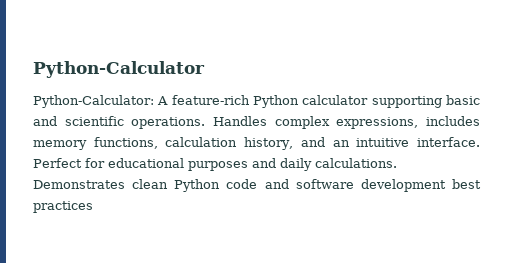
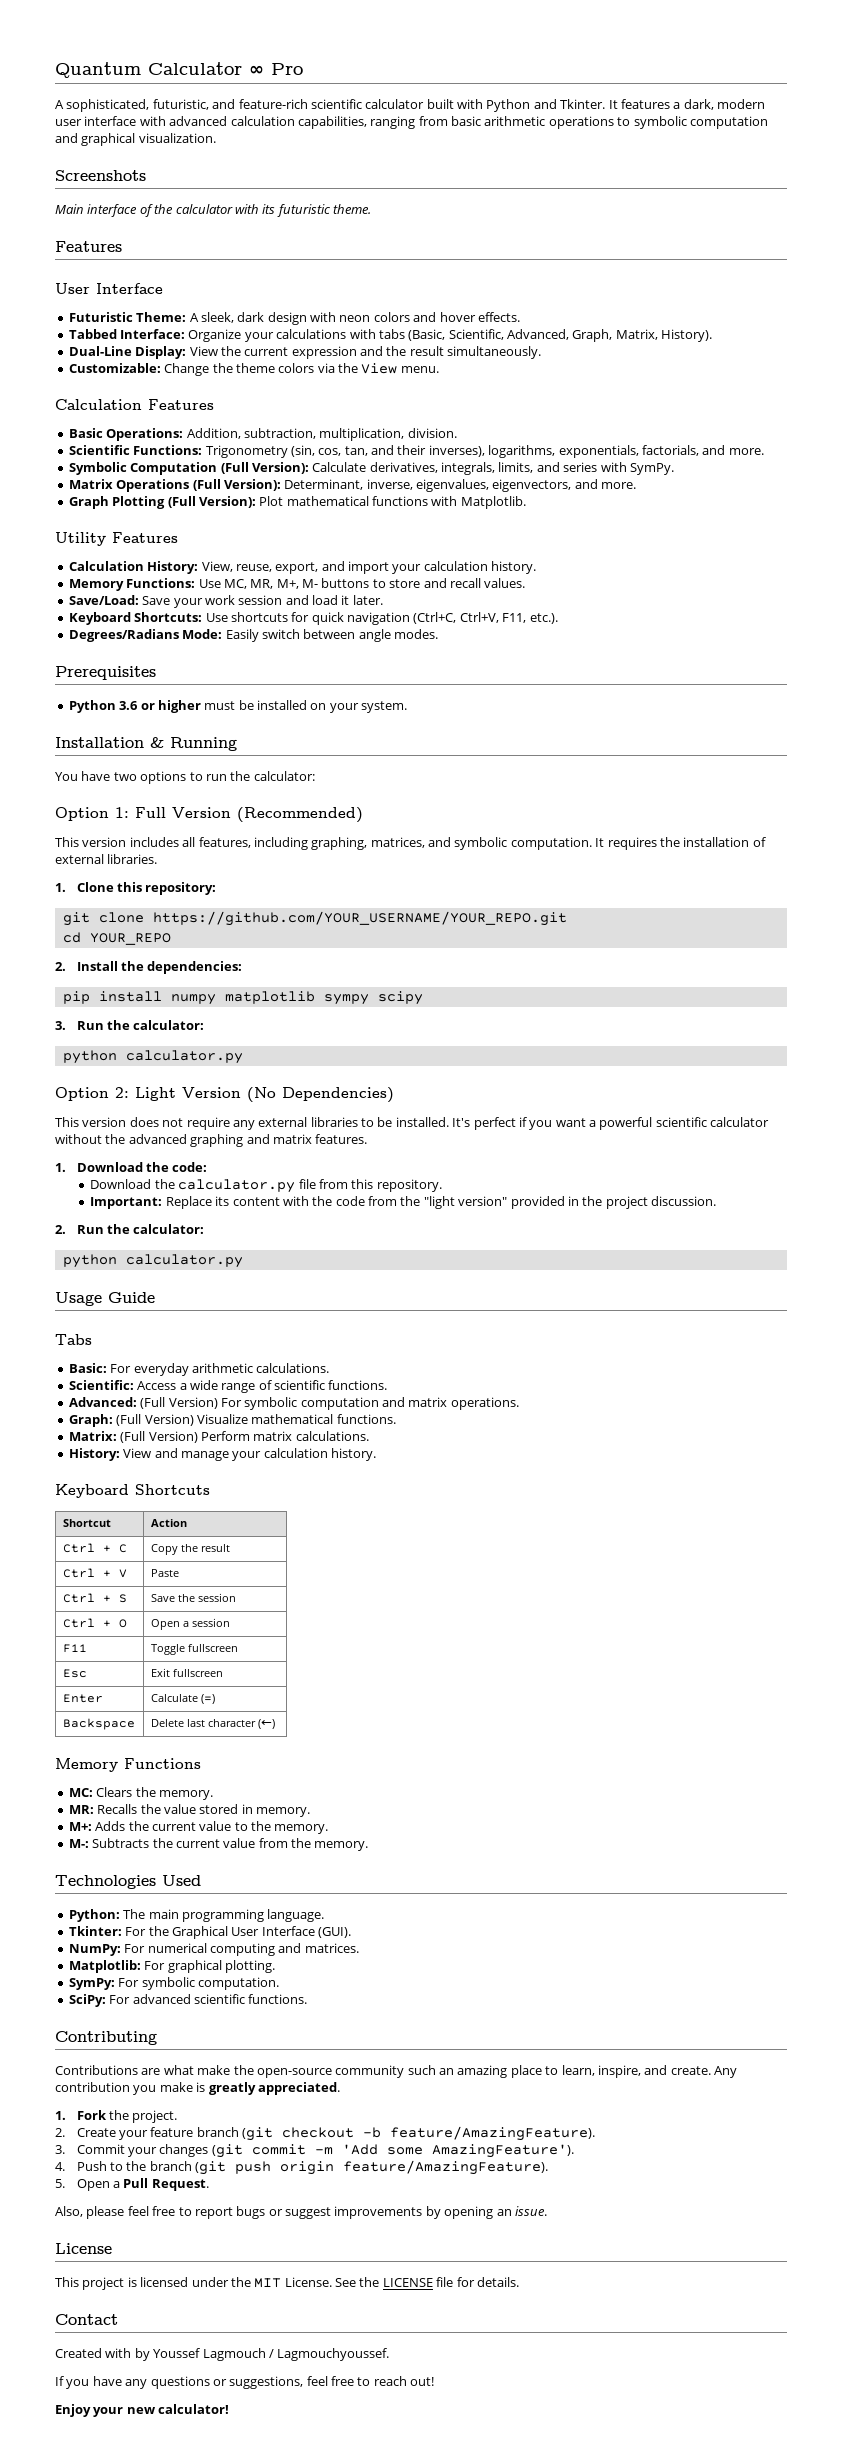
[33,61,205,78] [33,95,480,108] [33,116,480,129] [33,137,480,150] [33,158,397,171] [33,179,482,192] [33,201,93,213] Python-Calculator // Python-Calculator: A feature-rich Python calculator supporting basic and scientific operations. Handles complex expressions, includes memory functions, calculation history, and an intuitive interface. Perfect for educational purposes and daily calculations. Demonstrates clean Python code and software development best practices -> [55,62,303,78] [55,99,765,112] [55,116,768,129] [55,133,216,146] [55,170,146,181] [55,204,371,217] [55,241,122,252] [55,283,163,294] [68,312,520,325] [68,329,713,342] [68,346,542,359] [68,363,439,376] [55,399,214,410] [68,428,457,441] [68,445,764,458] [68,462,674,475] [68,479,637,492] [68,496,526,509] [55,532,178,546] [68,561,537,574] [68,578,526,591] [68,595,383,608] [68,612,558,625] [68,629,438,642] [55,666,156,680] [68,700,408,713] [55,737,237,751] [55,771,315,784] [55,807,363,823] [55,837,766,850] [55,854,158,864] [55,882,217,895] [62,911,567,926] [62,932,171,945] [55,961,243,974] [62,991,423,1005] [55,1020,205,1030] [62,1050,243,1064] [55,1087,394,1103] [55,1117,770,1130] [55,1134,368,1147] [55,1162,208,1172] [90,1179,442,1193] [90,1196,717,1209] [55,1224,205,1234] [62,1254,243,1268] [55,1292,155,1306] [55,1334,92,1345] [68,1363,330,1376] [68,1380,388,1393] [68,1397,519,1410] [68,1414,396,1427] [68,1431,369,1443] [68,1448,376,1461] [55,1484,210,1498] [62,1519,111,1527] [150,1519,187,1527] [62,1543,127,1553] [150,1544,230,1555] [62,1568,127,1578] [150,1569,179,1577] [62,1593,127,1603] [150,1593,236,1602] [62,1618,127,1628] [150,1618,230,1630] [62,1644,87,1653] [150,1644,238,1655] [62,1669,87,1678] [150,1668,223,1677] [62,1694,103,1703] [150,1694,215,1704] [62,1718,135,1730] [150,1719,275,1729] [55,1758,201,1772] [68,1787,213,1800] [68,1804,310,1817] [68,1821,329,1834] [68,1838,369,1851] [55,1875,201,1889] [68,1909,325,1922] [68,1926,351,1939] [68,1943,359,1956] [68,1960,275,1973] [68,1977,279,1990] [68,1994,308,2007] [55,2031,157,2045] [55,2065,737,2078] [55,2082,340,2095] [55,2110,178,2123] [55,2126,596,2141] [55,2144,574,2158] [55,2160,549,2175] [55,2178,209,2191] [55,2206,547,2219] [55,2243,112,2254] [55,2277,519,2290] [55,2314,118,2325] [55,2348,390,2361] [55,2376,435,2389] [55,2404,230,2417] Quantum Calculator ∞ Pro // A sophisticated, futuristic, and feature-rich scientific calculator built with Python and Tkinter. It features a dark, modern user interface with advanced calculation capabilities, ranging from basic arithmetic operations to symbolic computation and graphical visualization. // Screenshots // Main interface of the calculator with its futuristic theme. // Features // User Interface // Futuristic Theme: A sleek, dark design with neon colors and hover effects. // Tabbed Interface: Organize your calculations with tabs (Basic, Scientific, Advanced, Graph, Matrix, History). // Dual-Line Display: View the current expression and the result simultaneously. // Customizable: Change the theme colors via the View menu. // Calculation Features // Basic Operations: Addition, subtraction, multiplication, division. // Scientific Functions: Trigonometry (sin, cos, tan, and their inverses), logarithms, exponentials, factorials, and more. // Symbolic Computation (Full Version): Calculate derivatives, integrals, limits, and series with SymPy. // Matrix Operations (Full Version): Determinant, inverse, eigenvalues, eigenvectors, and more. // Graph Plotting (Full Version): Plot mathematical functions with Matplotlib. // Utility Features // Calculation History: View, reuse, export, and import your calculation history. // Memory Functions: Use MC, MR, M+, M- buttons to store and recall values. // Save/Load: Save your work session and load it later. // Keyboard Shortcuts: Use shortcuts for quick navigation (Ctrl+C, Ctrl+V, F11, etc.). // Degrees/Radians Mode: Easily switch between angle modes. // Prerequisites // Python 3.6 or higher must be installed on your system. // Installation & Running // You have two options to run the calculator: // Option 1: Full Version (Recommended) // This version includes all features, including graphing, matrices, and symbolic computation. It requires the installation of external libraries. // 1. Clone this repository: // git clone https://github.com/YOUR_USERNAME/YOUR_REPO.git // cd YOUR_REPO // 2. Install the dependencies: // pip install numpy matplotlib sympy scipy // 3. Run the calculator: // python calculator.py // Option 2: Light Version (No Dependencies) // This version does not require any external libraries to be installed. It's perfect if you want a powerful scientific calculator without the advanced graphing and matrix features. // 1. Download the code: // Download the calculator.py file from this repository. // Important: Replace its content with the code from the "light version" provided in the project discussion. // 2. Run the calculator: // python calculator.py // Usage Guide // Tabs // Basic: For everyday arithmetic calculations. // Scientific: Access a wide range of scientific functions. // Advanced: (Full Version) For symbolic computation and matrix operations. // Graph: (Full Version) Visualize mathematical functions. // Matrix: (Full Version) Perform matrix calculations. // History: View and manage your calculation history. // Keyboard Shortcuts // Shortcut | Action // Ctrl + C | Copy the result // Ctrl + V | Paste // Ctrl + S | Save the session // Ctrl + O | Open a session // F11 | Toggle fullscreen // Esc | Exit fullscreen // Enter | Calculate (=) // Backspace | Delete last character (←) // Memory Functions // MC: Clears the memory. // MR: Recalls the value stored in memory. // M+: Adds the current value to the memory. // M-: Subtracts the current value from the memory. // Technologies Used // Python: The main programming language. // Tkinter: For the Graphical User Interface (GUI). // NumPy: For numerical computing and matrices. // Matplotlib: For graphical plotting. // SymPy: For symbolic computation. // SciPy: For advanced scientific functions. // Contributing // Contributions are what make the open-source community such an amazing place to learn, inspire, and create. Any contribution you make is greatly appreciated. // 1. Fork the project. // 2. Create your feature branch (git checkout -b feature/AmazingFeature). // 3. Commit your changes (git commit -m 'Add some AmazingFeature'). // 4. Push to the branch (git push origin feature/AmazingFeature). // 5. Open a Pull Request. // Also, please feel free to report bugs or suggest improvements by opening an issue. // License // This project is licensed under the MIT License. See the LICENSE file for details. // Contact // Created with by Youssef Lagmouch / Lagmouchyoussef. // If you have any questions or suggestions, feel free to reach out! // Enjoy your new calculator!

